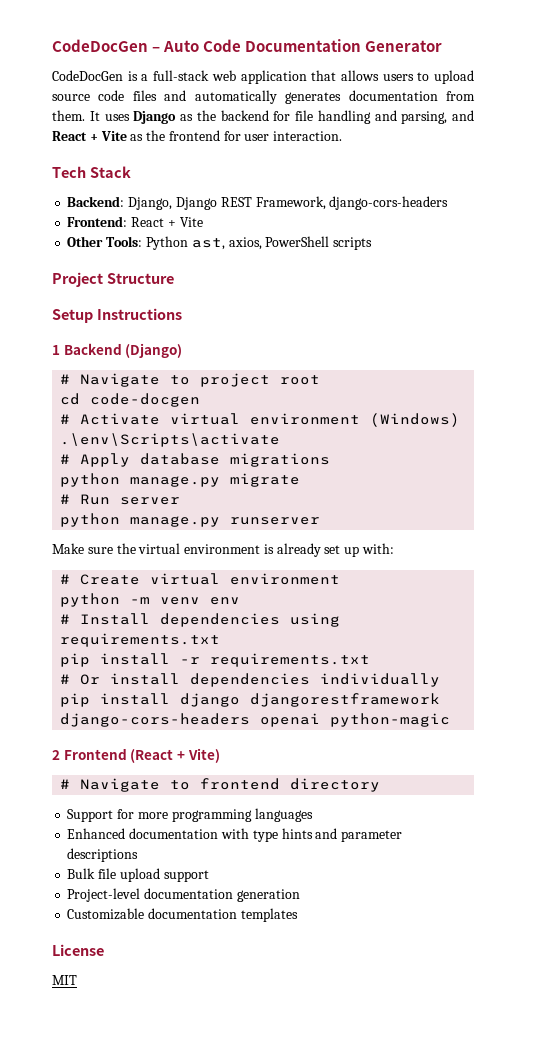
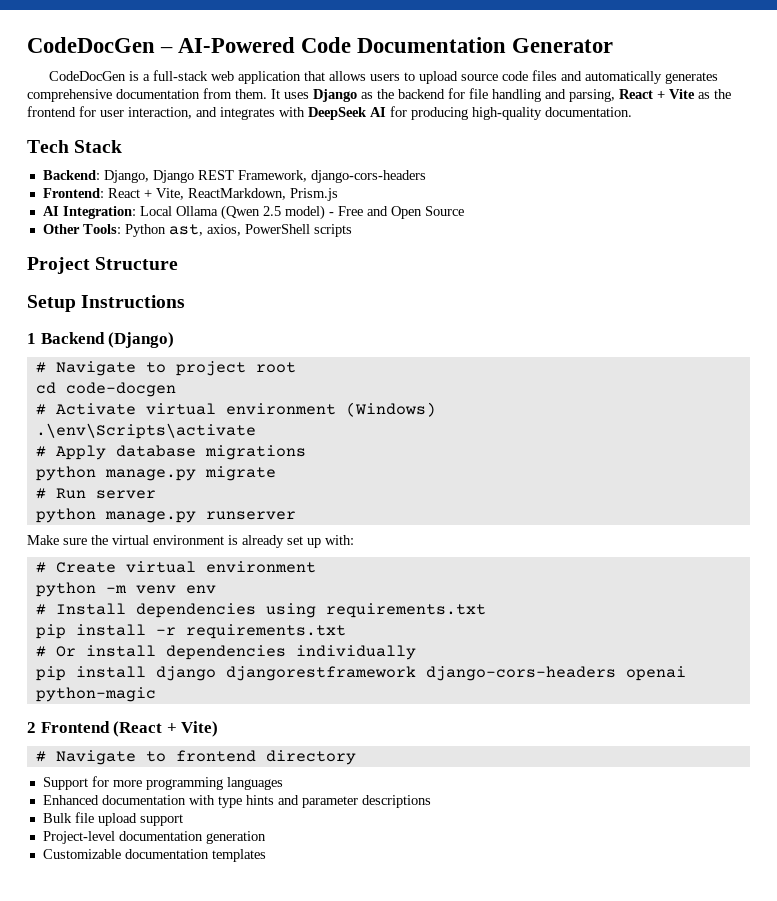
[163,40,200,52] Auto -> [178,37,296,53] AI-Powered
(342, 98) none -> [27,89,112,102] comprehensive
[452,110,474,121] and -> (615, 95) none
[273,131,343,141] interaction. -> [128,106,632,120] interaction, and integrates with DeepSeek AI for producing high-quality documentation.
[179,217,203,227] Vite -> [155,188,338,201] [42,205,464,220] Vite, ReactMarkdown, Prism.js // AI Integration: Local Ollama (Qwen 2.5 model) - Free and Open Source
[52,944,104,956] [52,975,77,985] // License // MIT -> (266, 855) none

